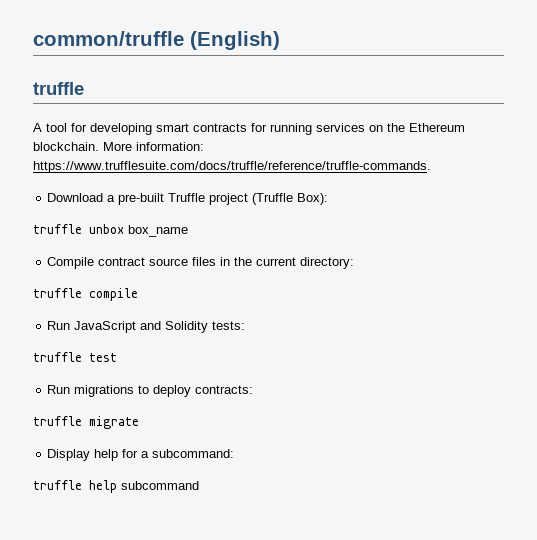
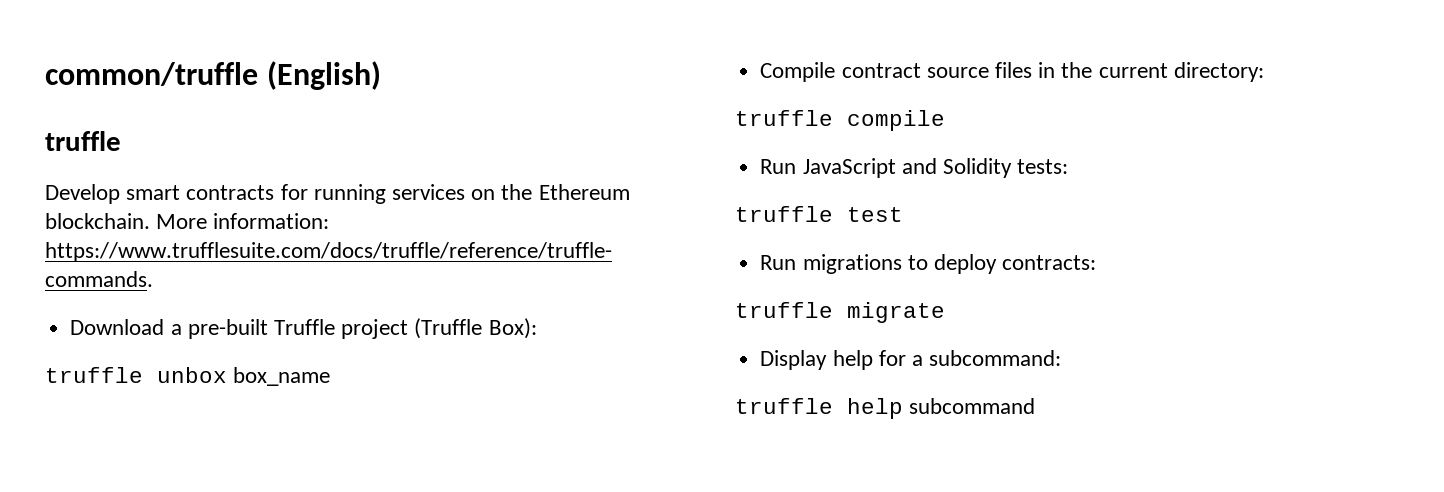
[33,123,152,135] A tool for developing -> [45,184,120,204] Develop

